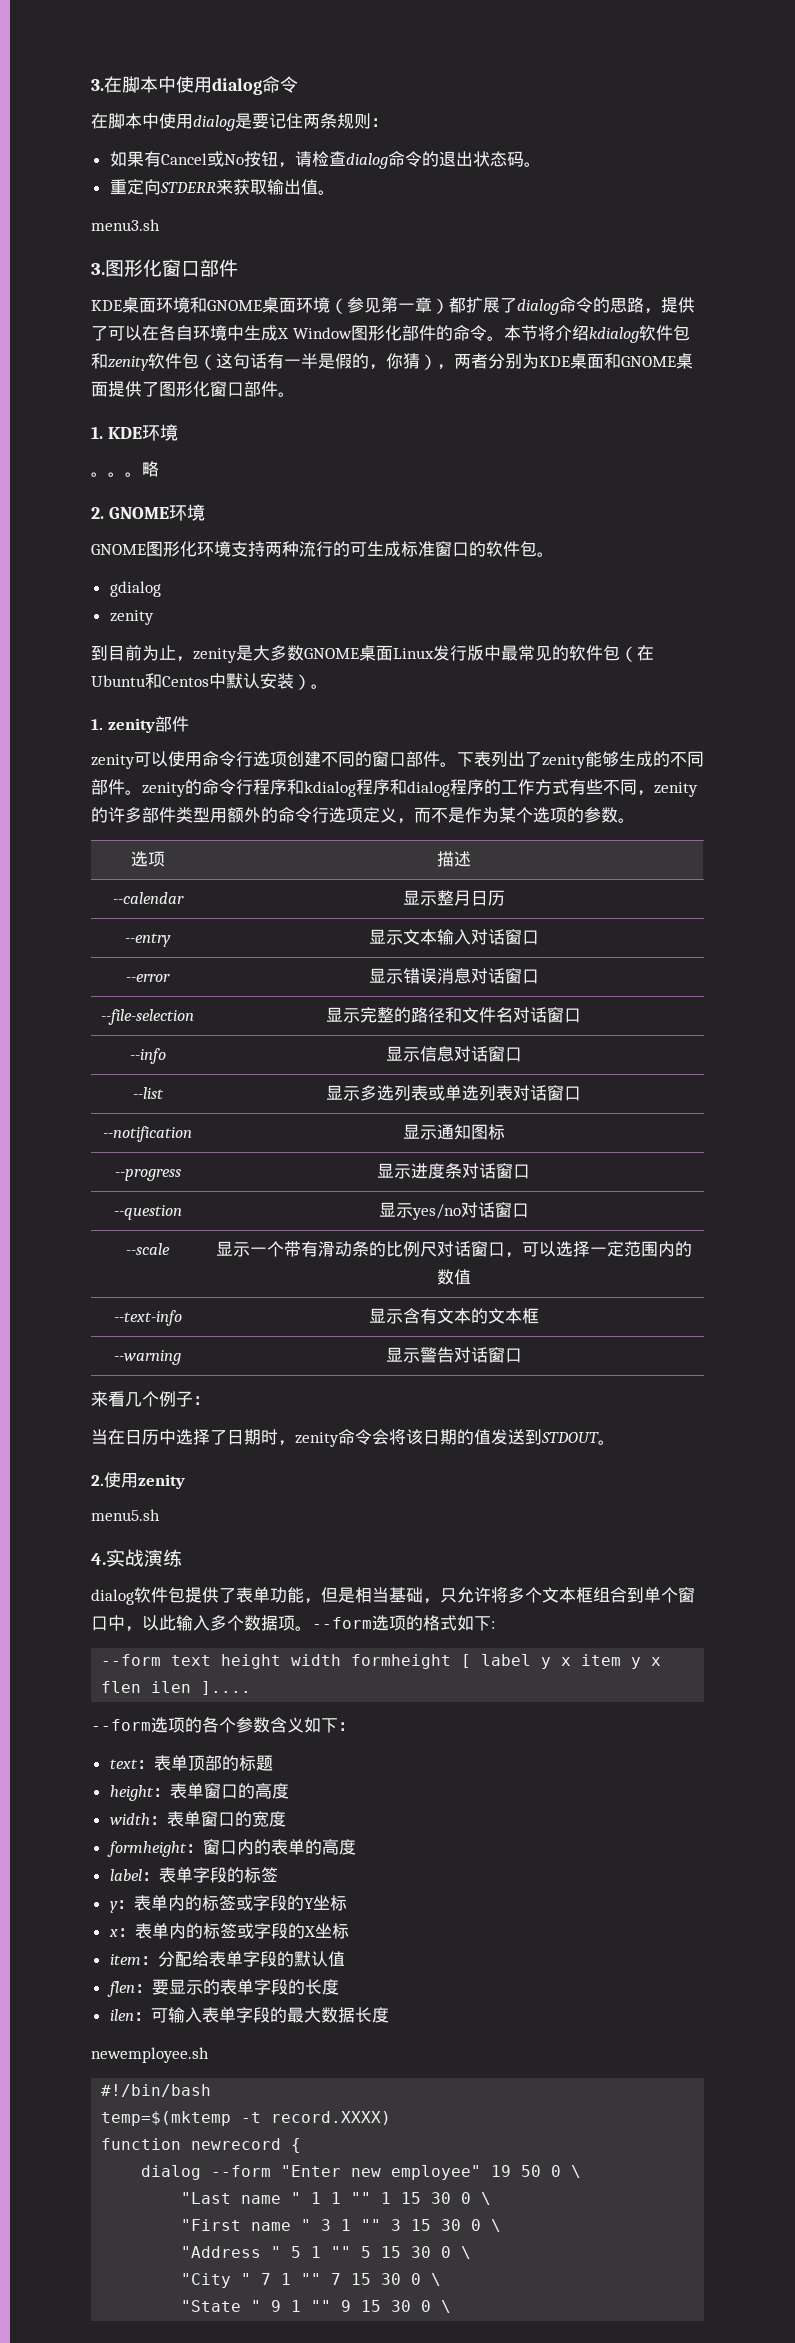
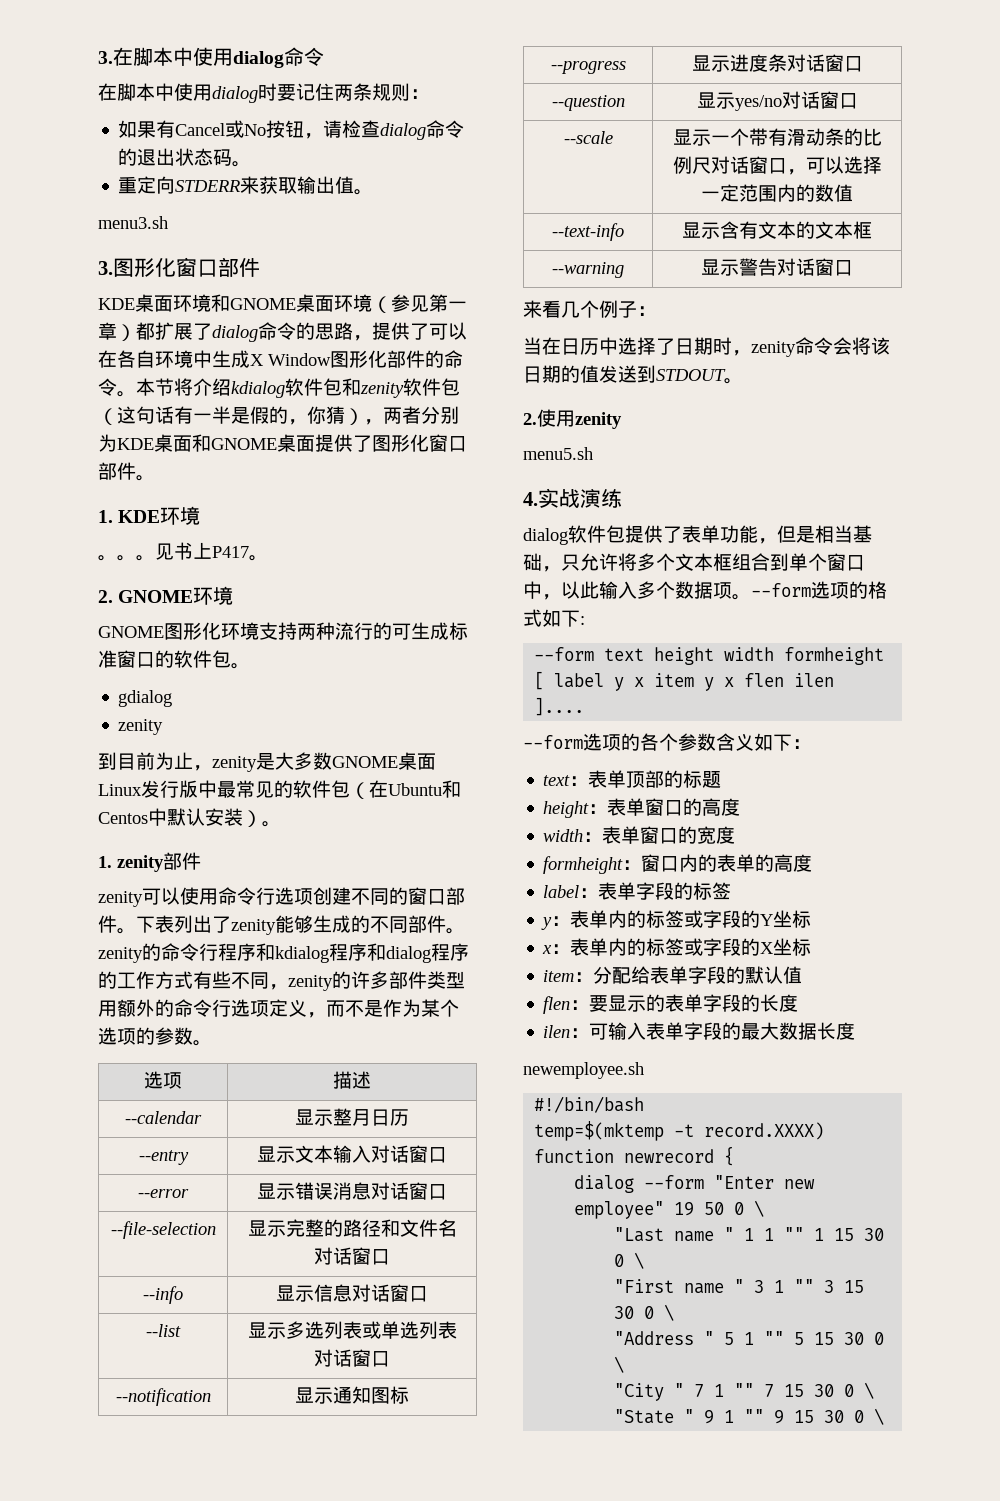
[235,113,252,129] 是 -> [258,83,277,101] 时
[142,461,159,477] 略 -> [155,542,268,561] 见书上P417。

